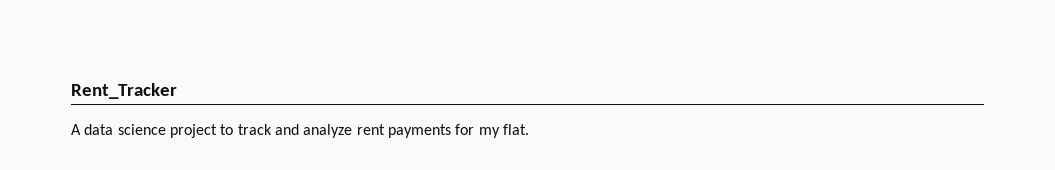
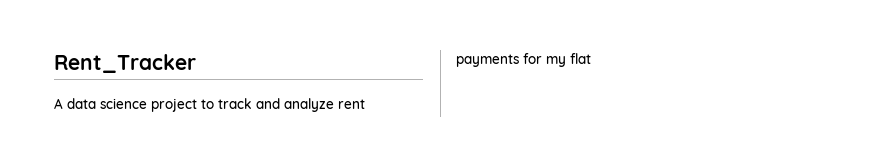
[502,124,529,135] flat. -> [570,53,591,64] flat

